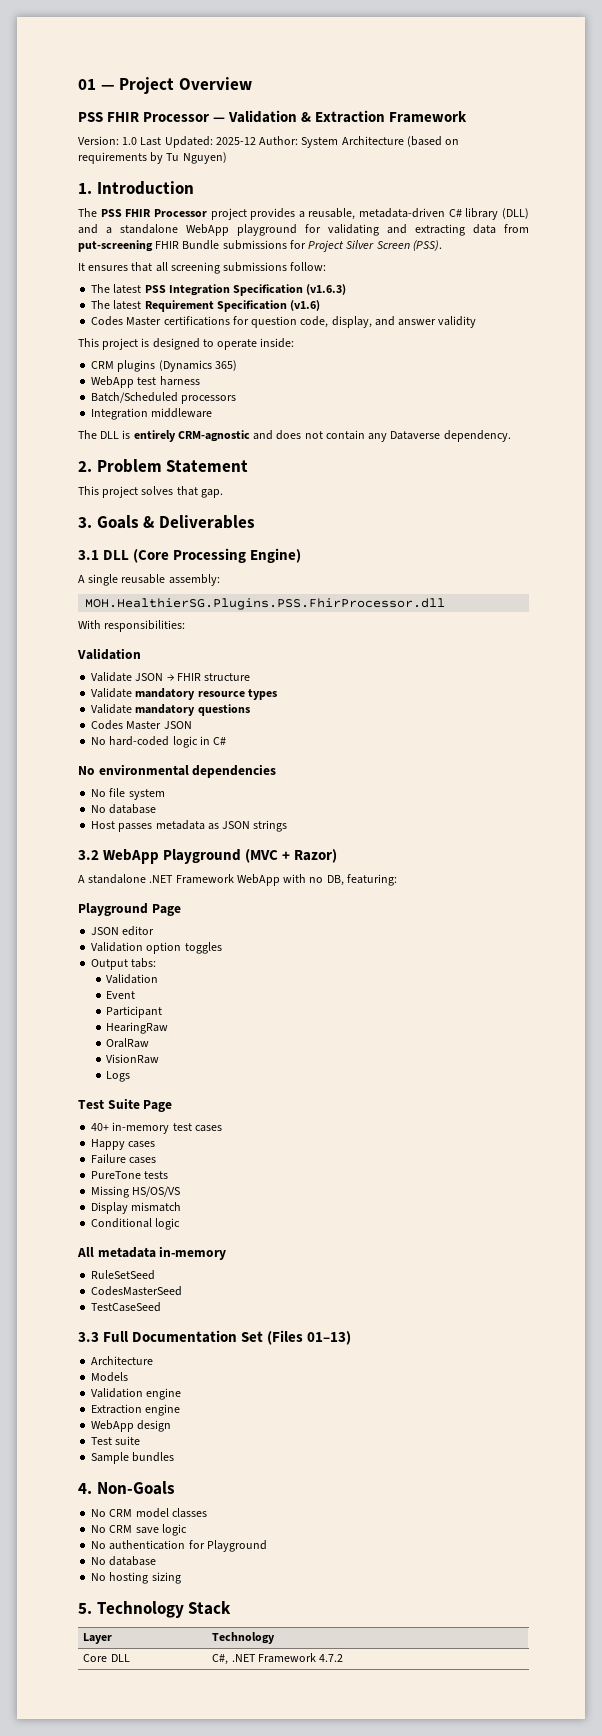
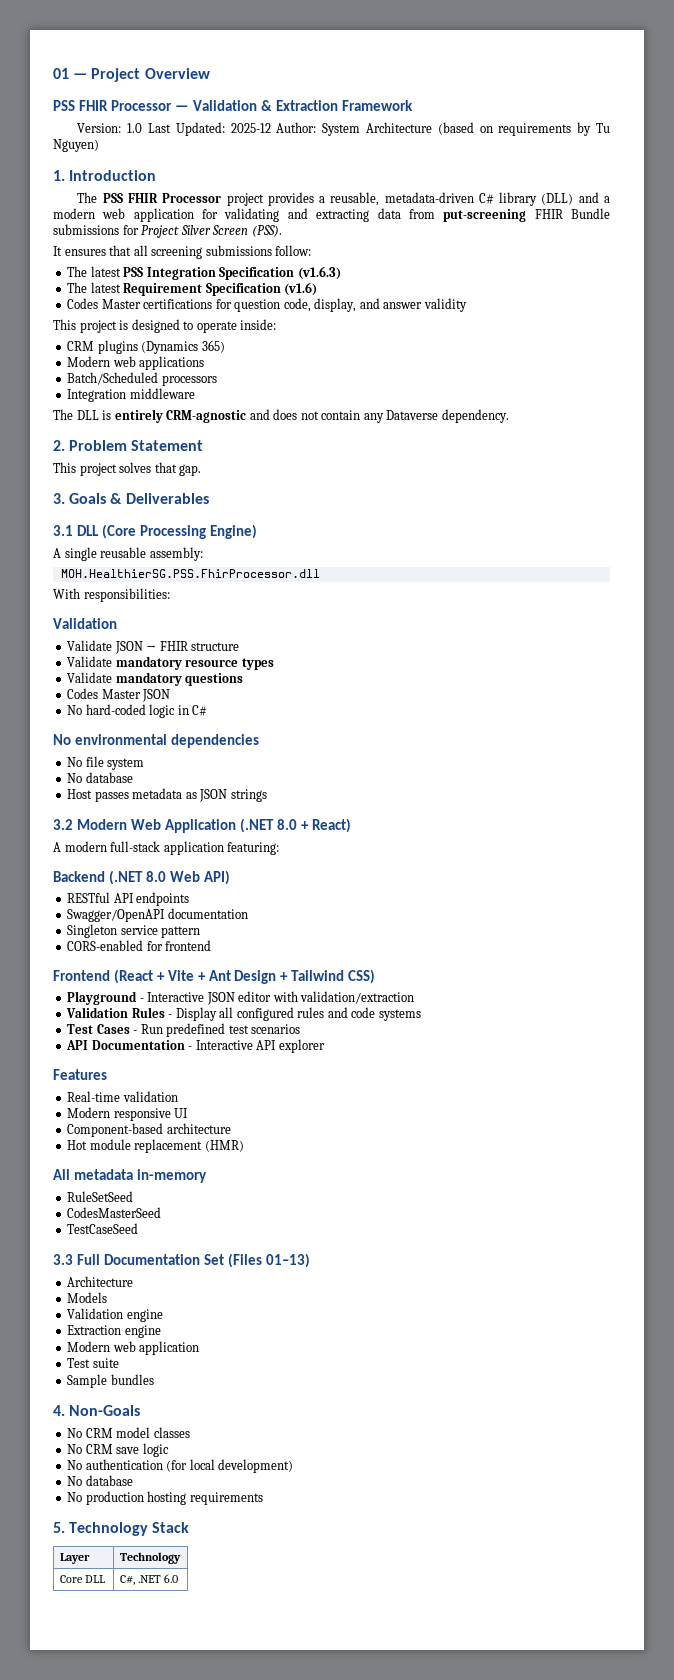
[120,224,297,236] standalone WebApp playground -> [53,208,194,222] modern web application
[91,376,200,388] WebApp test harness -> [67,356,205,370] Modern web applications
[85,598,446,610] MOH.HealthierSG.Plugins.PSS.FhirProcessor.dll -> [60,569,320,578] MOH.HealthierSG.PSS.FhirProcessor.dll
[103,849,338,864] [78,874,397,886] [78,903,181,916] WebApp Playground (MVC + Razor) // A standalone .NET Framework WebApp with no DB, featuring: // Playground Page // -> [77,818,352,833] [53,841,280,855] [53,870,230,885] [67,892,190,906] [67,908,248,922] [67,924,201,938] [67,940,212,951] [53,969,376,984] [67,991,205,1005] Modern Web Application (.NET 8.0 + React) // A modern full-stack application featuring: // Backend (.NET 8.0 Web API) // RESTful API endpoints // Swagger/OpenAPI documentation // Singleton service pattern // CORS-enabled for frontend // Frontend (React + Vite + Ant Design + Tailwind CSS) // Playground - Interactive
[91,942,222,954] [91,958,157,970] [106,974,159,984] [106,991,136,999] [106,1006,163,1018] [106,1022,169,1034] [106,1038,150,1048] [106,1054,160,1064] [106,1071,131,1082] [78,1098,173,1112] [91,1122,222,1134] [91,1139,156,1150] [91,1154,157,1164] [91,1171,169,1179] [91,1186,181,1198] [91,1202,182,1214] [91,1218,181,1230] // Validation option toggles // Output tabs: // Validation // Event // Participant // HearingRaw // OralRaw // VisionRaw // Logs // Test Suite Page // 40+ in-memory test cases // Happy cases // Failure cases // PureTone tests // Missing HS/OS/VS // Display mismatch // Conditional logic -> [272,991,415,1004] [66,1007,421,1021] [67,1023,301,1037] [66,1039,325,1053] [53,1069,107,1080] [67,1091,178,1102] [67,1107,189,1121] [67,1123,231,1137] [67,1139,244,1153] with validation/extraction // Validation Rules - Display all configured rules and code systems // Test Cases - Run predefined test scenarios // API Documentation - Interactive API explorer // Features // Real-time validation // Modern responsive UI // Component-based architecture // Hot module replacement (HMR)
[91,1420,172,1432] WebApp design -> [67,1341,200,1355] Modern web application
[188,1540,267,1552] for Playground -> [166,1459,294,1473] (for local development)
[109,1572,181,1584] hosting sizing -> [85,1491,263,1505] production hosting requirements
[257,1653,344,1663] Framework 4.7.2 -> [163,1574,178,1583] 6.0

